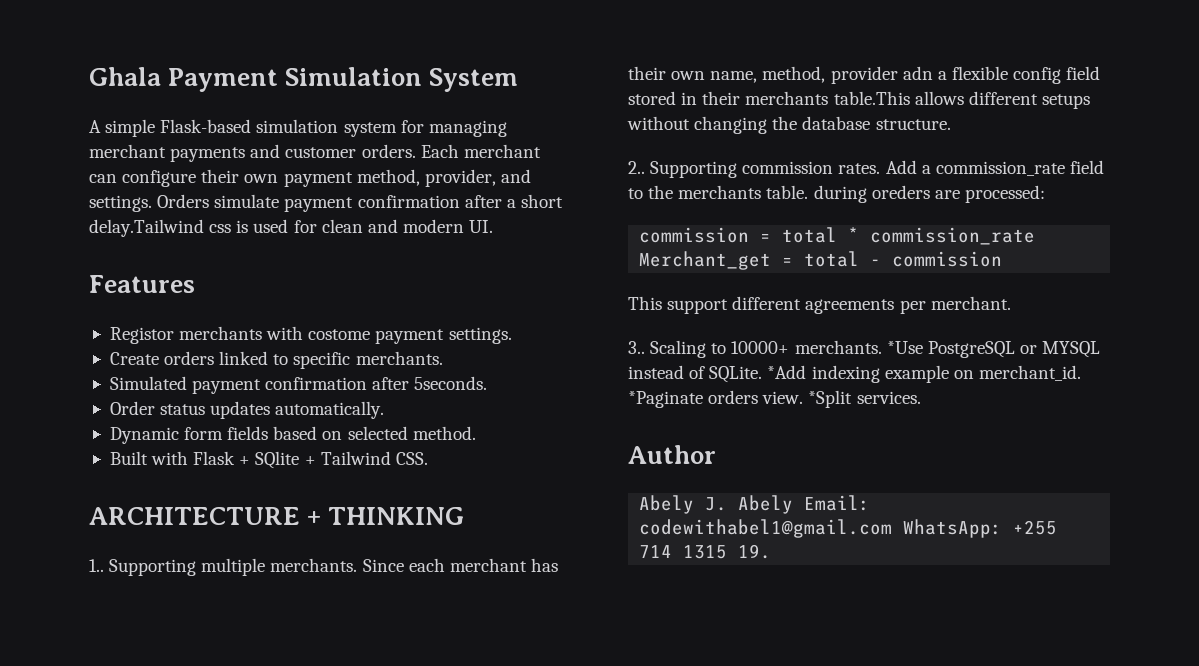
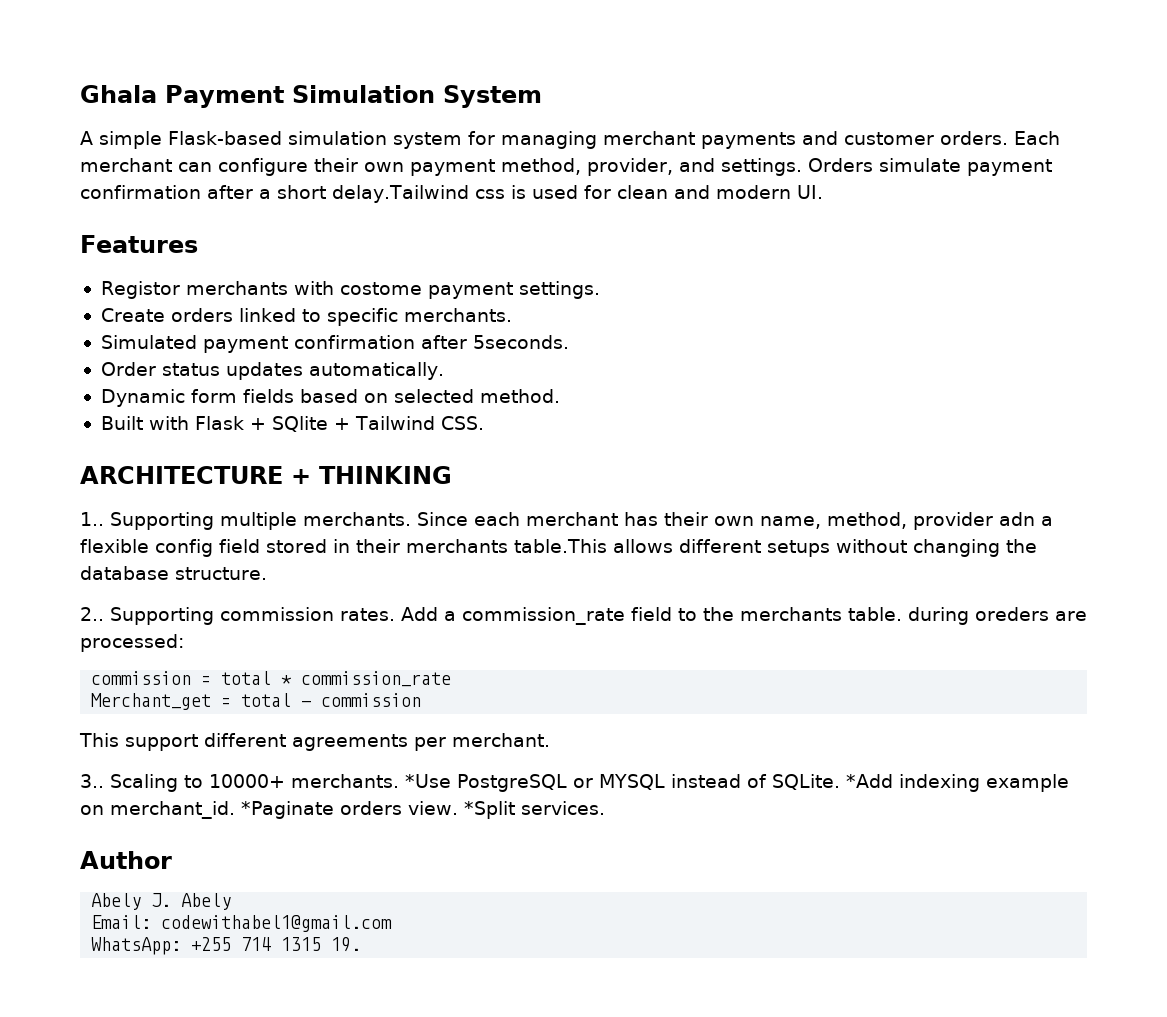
(794, 504) none -> (232, 901) //
(893, 528) none -> (393, 923) //

